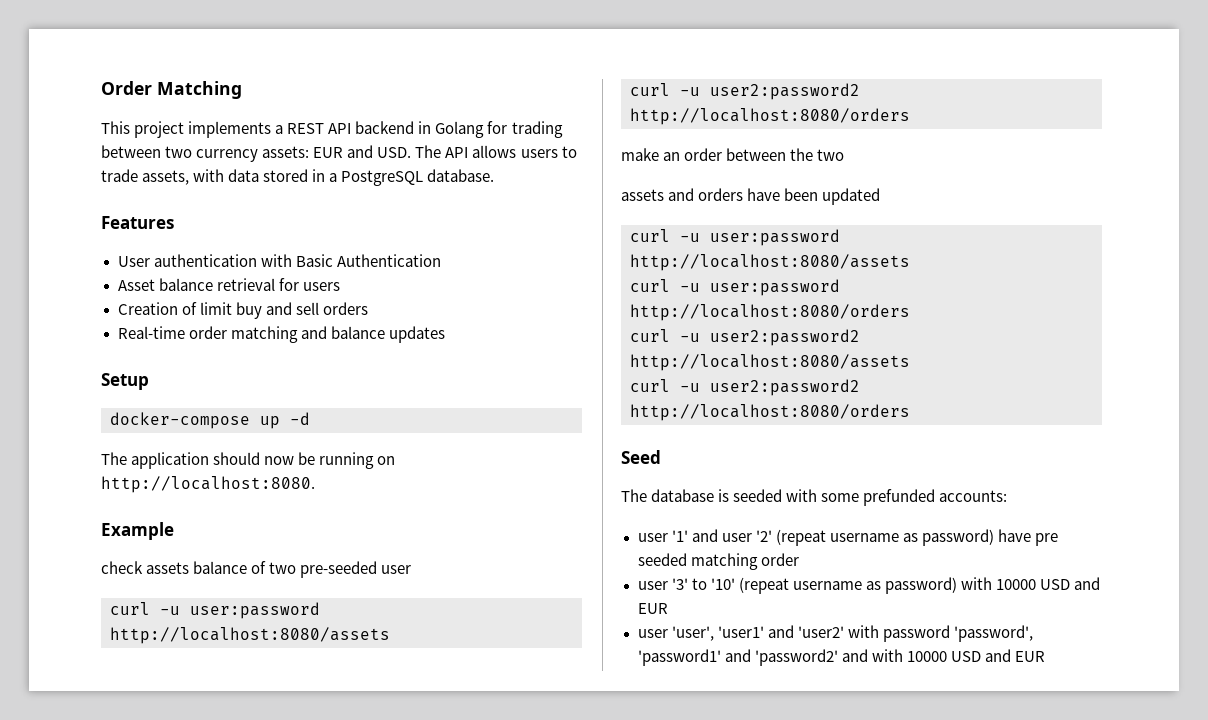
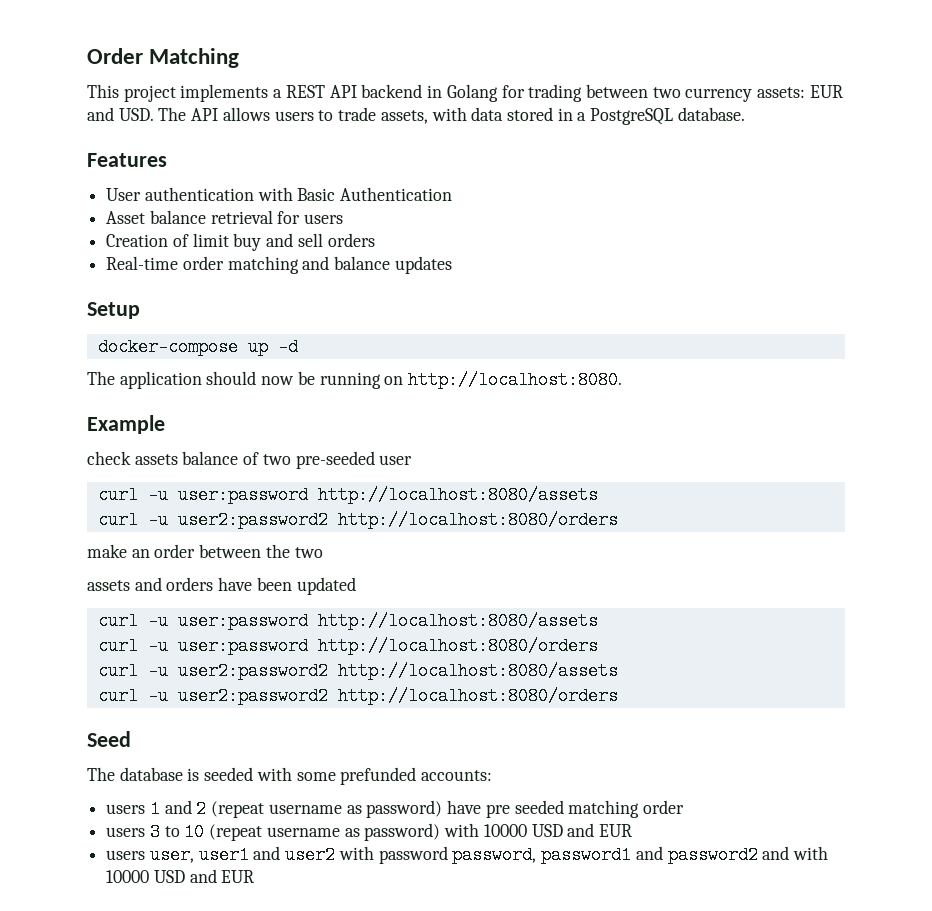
[637,529,772,542] user '1' and user '2' -> [106,800,207,818] users 1 and 2
[637,578,735,590] user '3' to '10' -> [106,823,205,841] users 3 to 10
[637,625,1033,642] [637,649,838,666] user 'user', 'user1' and 'user2' with password 'password', 'password1' and 'password2' -> [106,846,758,864] users user, user1 and user2 with password password, password1 and password2

